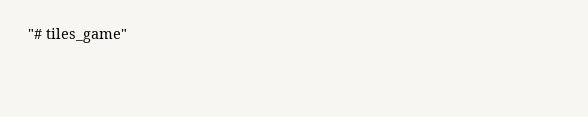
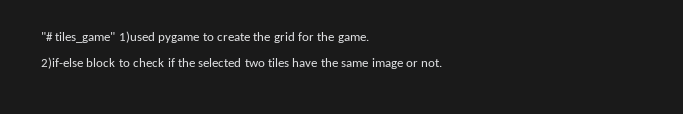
(127, 35) none -> [118,31,369,43] [41,57,443,69] 1)used pygame to create the grid for the game. // 2)if-else block to check if the selected two tiles have the same image or not.

